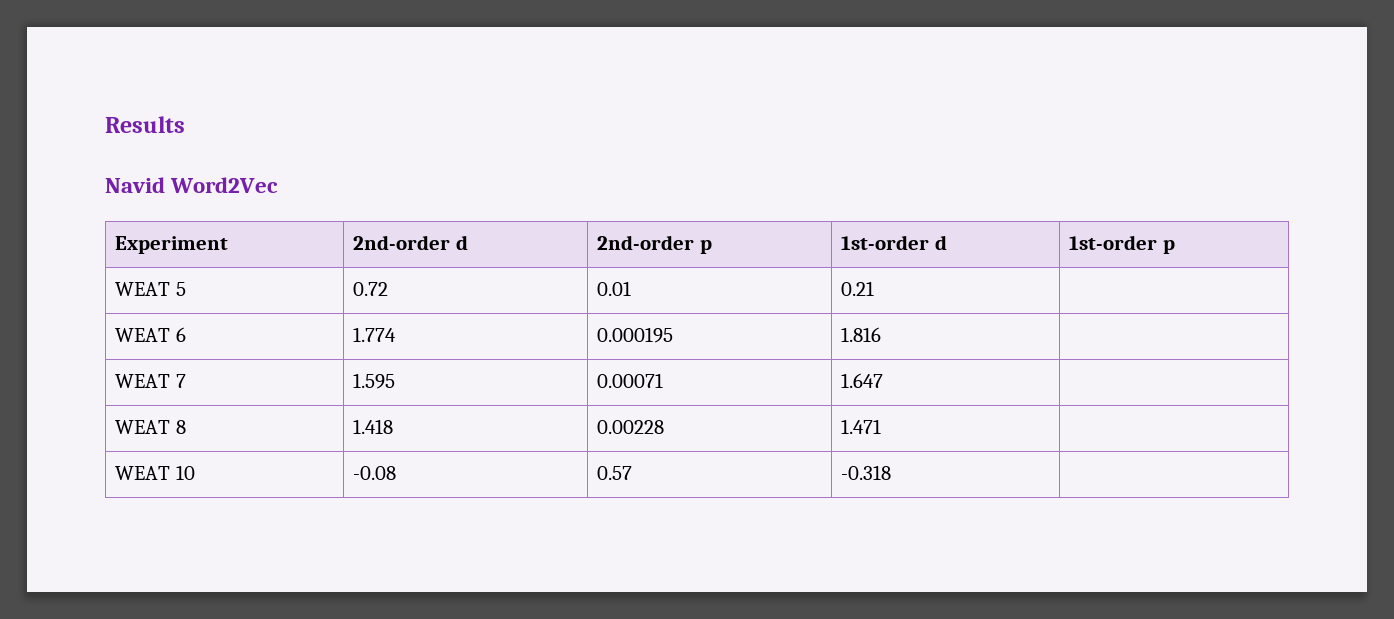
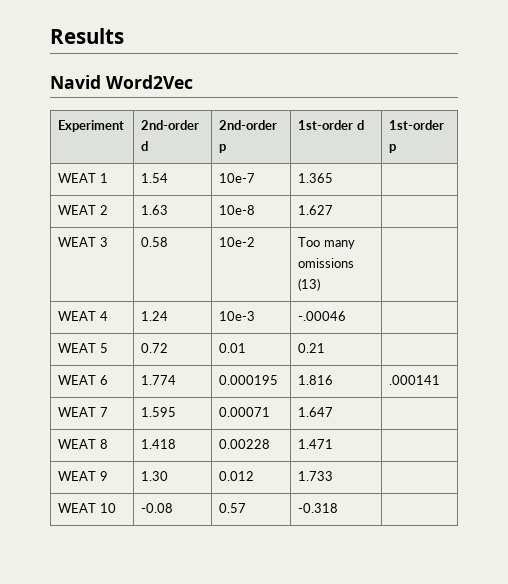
(1176, 247) none -> [58,173,108,183] [141,173,169,183] [219,173,256,183] [298,173,334,183] [58,205,108,215] [141,205,169,215] [219,205,256,215] [298,205,334,215] [58,237,108,247] [141,237,169,247] [219,237,256,247] [298,237,355,249] [298,258,355,268] [298,278,321,291] [58,311,108,321] [141,311,169,321] [219,311,256,321] [298,311,347,321] // WEAT 1 | 1.54 | 10e-7 | 1.365 | // WEAT 2 | 1.63 | 10e-8 | 1.627 | // WEAT 3 | 0.58 | 10e-2 | Too many omissions (13) | // WEAT 4 | 1.24 | 10e-3 | -.00046 |
(882, 334) none -> [389,375,441,385] .000141
(882, 426) none -> [58,471,108,481] [141,471,169,481] [219,471,255,481] [298,471,334,481] // WEAT 9 | 1.30 | 0.012 | 1.733 |

